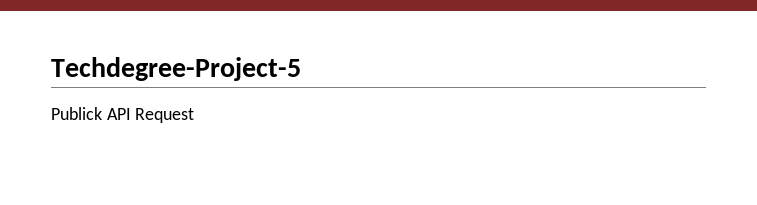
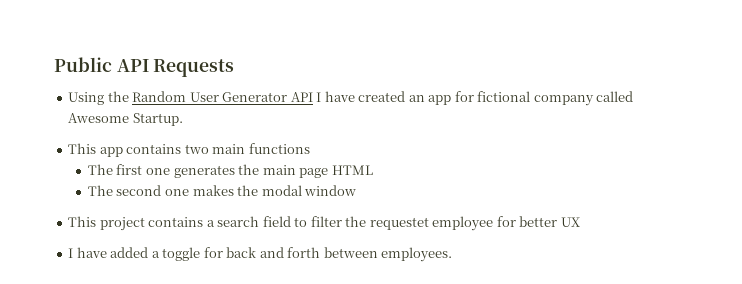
[51,57,301,81] [51,107,195,123] Techdegree-Project-5 // Publick API Request -> [54,57,235,77] [68,91,634,106] [68,113,183,126] [68,143,310,157] [87,164,373,178] [87,185,357,196] [68,216,580,231] [68,247,453,262] Public API Requests // Using the Random User Generator API I have created an app for fictional company called Awesome Startup. // This app contains two main functions // The first one generates the main page HTML // The second one makes the modal window // This project contains a search field to filter the requestet employee for better UX // I have added a toggle for back and forth between employees.

